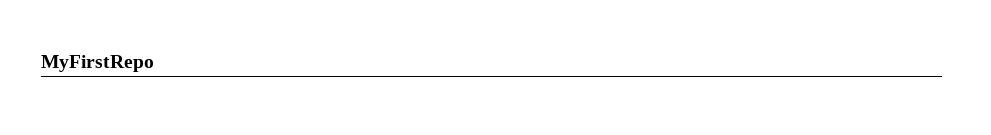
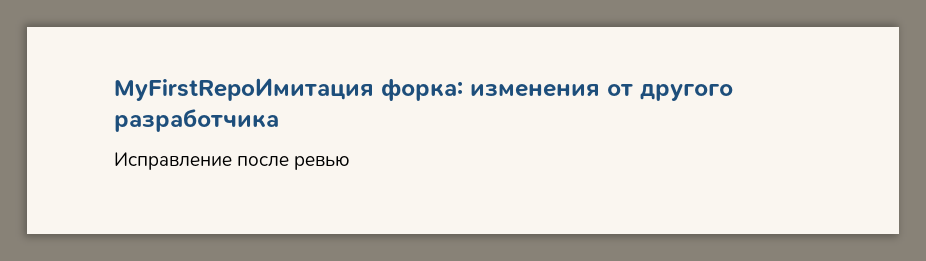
[41,55,154,72] MyFirstRepo -> [114,78,733,101] [114,109,279,132] [114,152,351,170] MyFirstRepoИмитация форка: изменения от другого разработчика // Исправление после ревью

